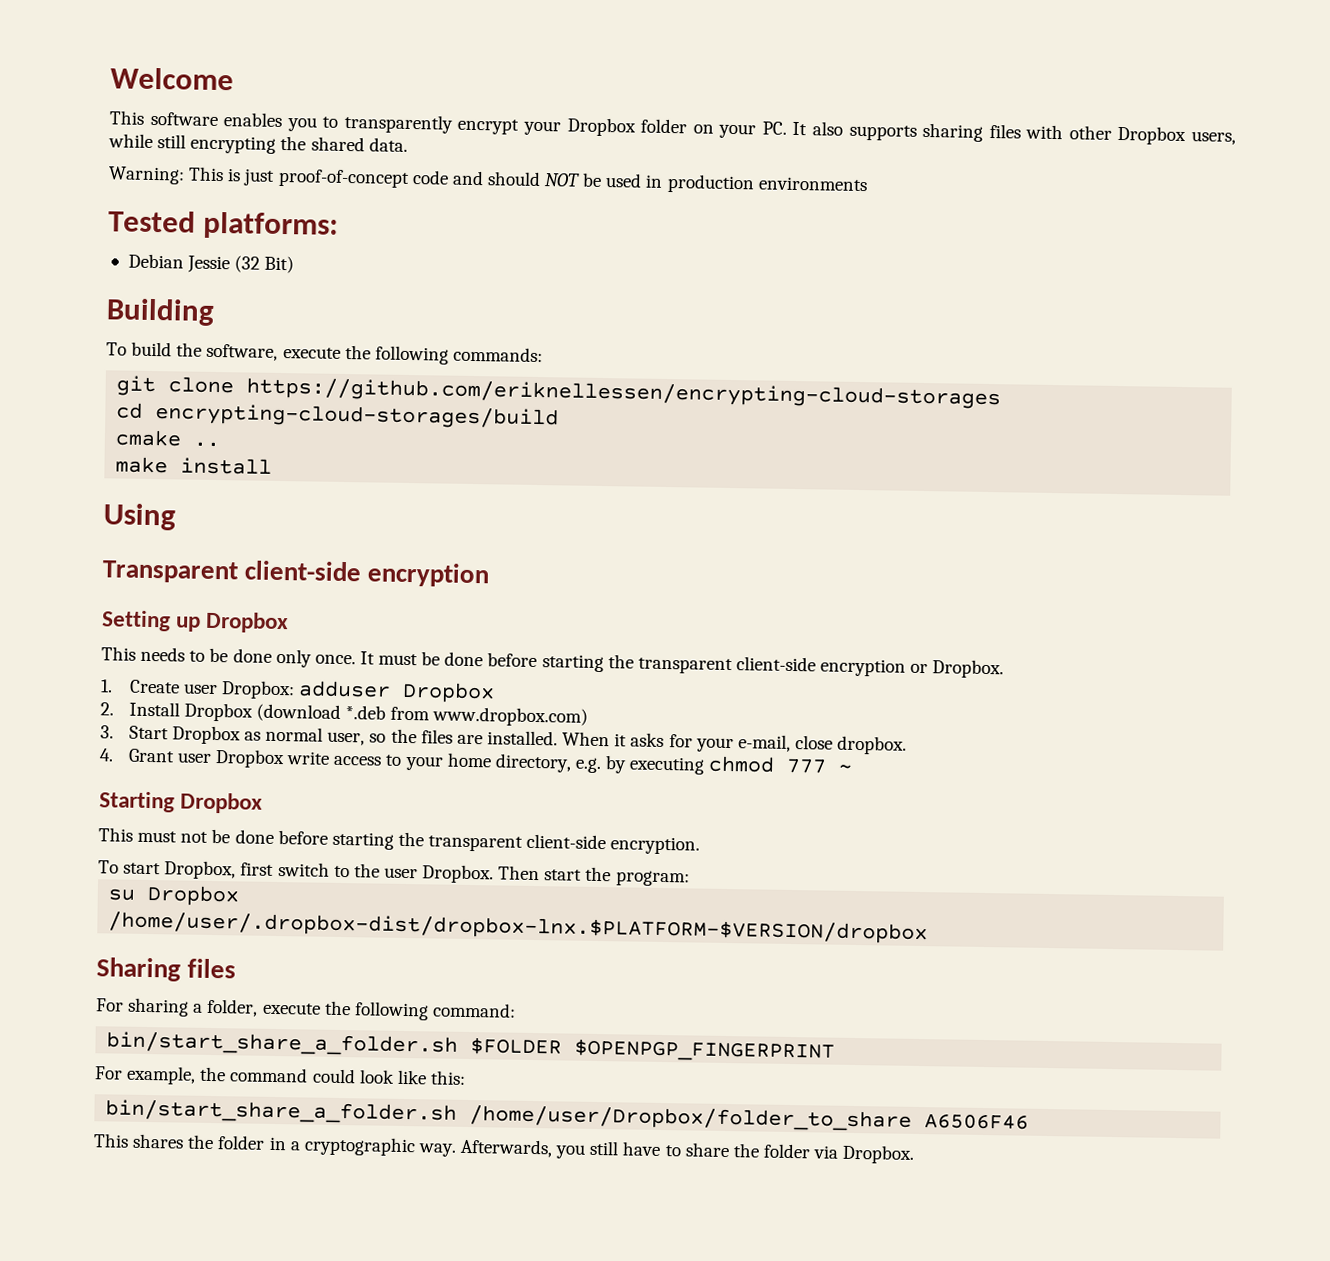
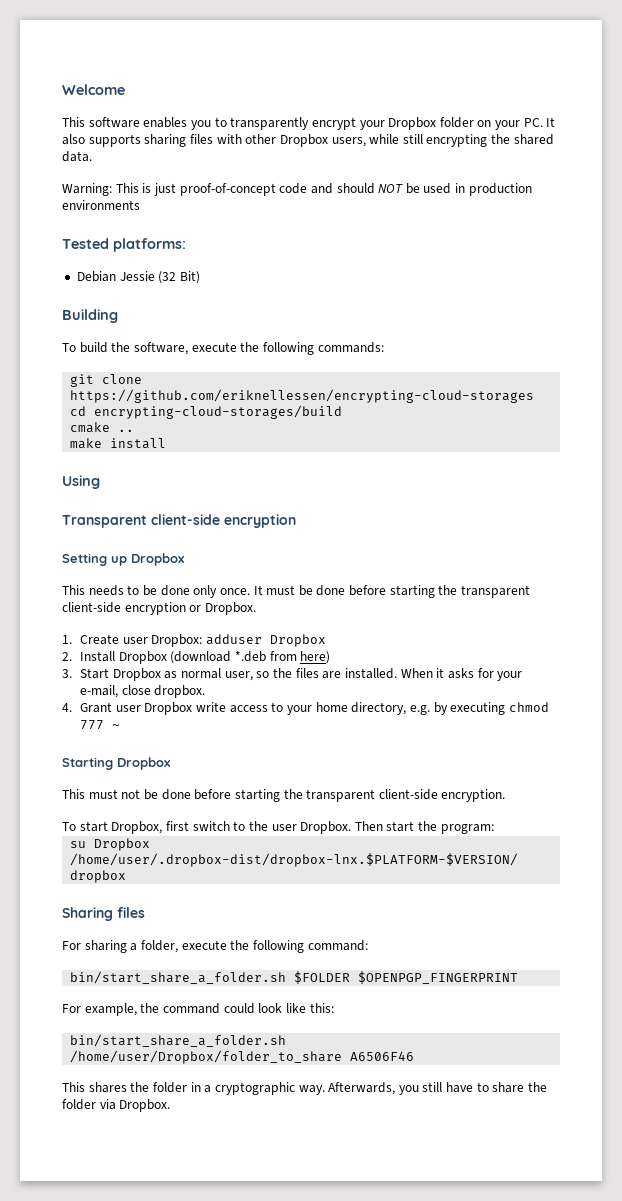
[432,706,589,727] www.dropbox.com) -> [300,651,331,664] here)

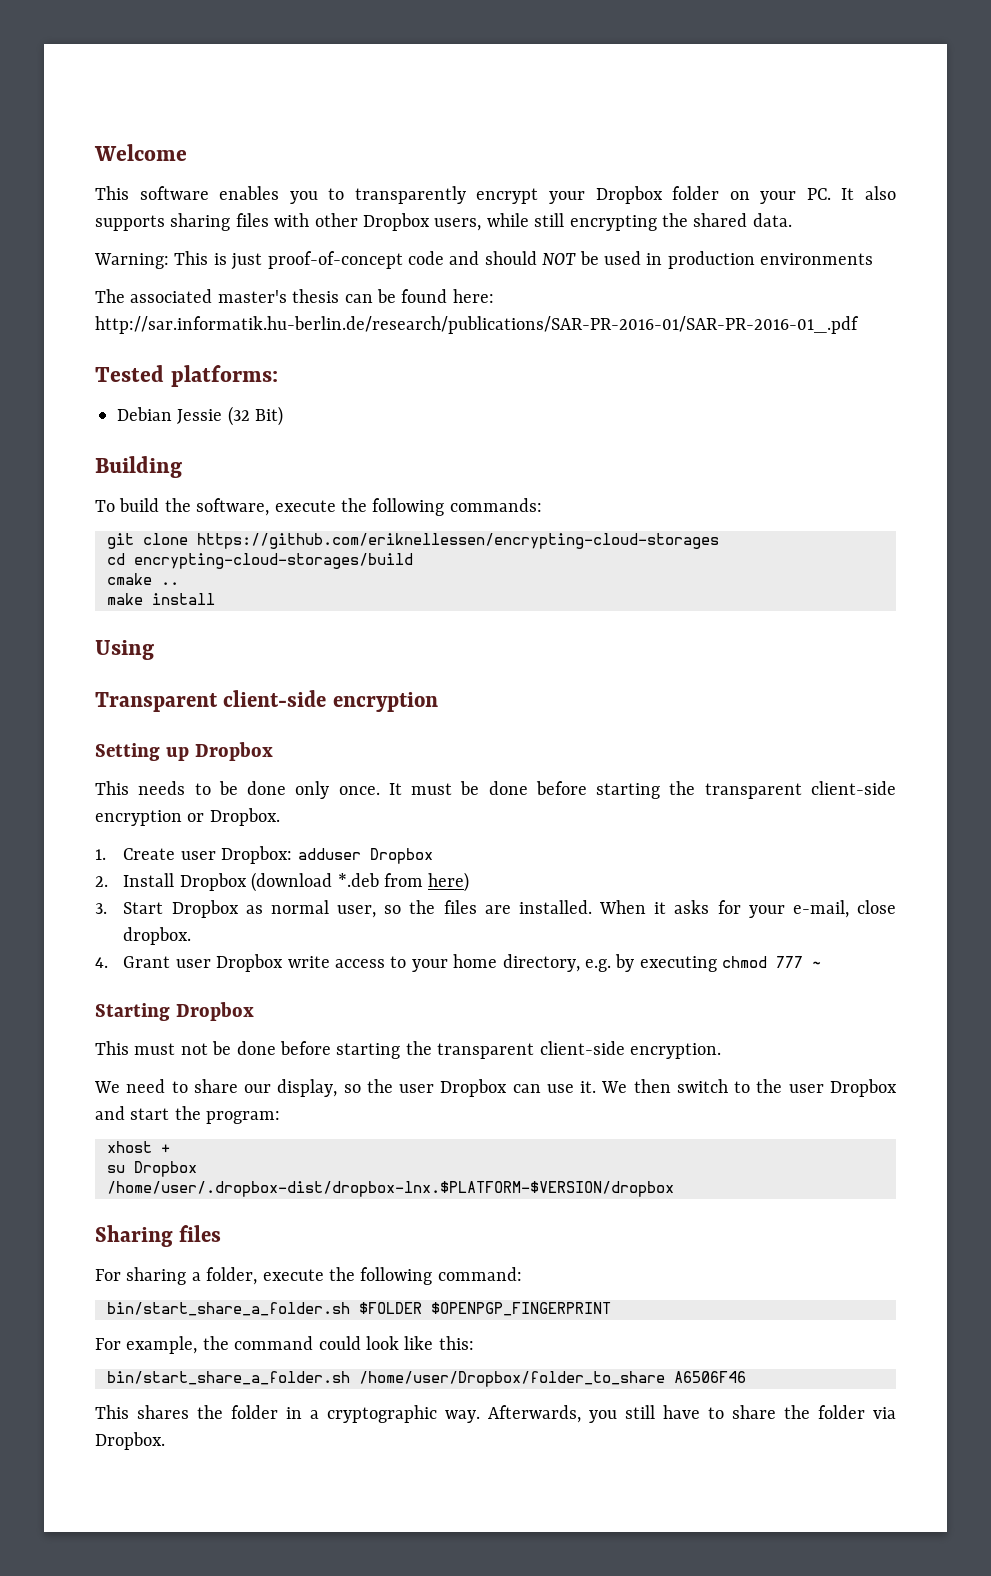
(140, 205) none -> [95,289,494,303] [95,316,859,334] // The associated master's thesis can be found here: http://sar.informatik.hu-berlin.de/research/publications/SAR-PR-2016-01/SAR-PR-2016-01_.pdf
[62,821,189,834] To start Dropbox, first -> [94,1079,671,1097] We need to share our display, so the user Dropbox can use it. We then
[300,821,383,834] Dropbox. Then -> [830,1079,897,1097] [95,1106,125,1120] Dropbox and
(494, 829) none -> [107,1141,170,1153] // xhost +

